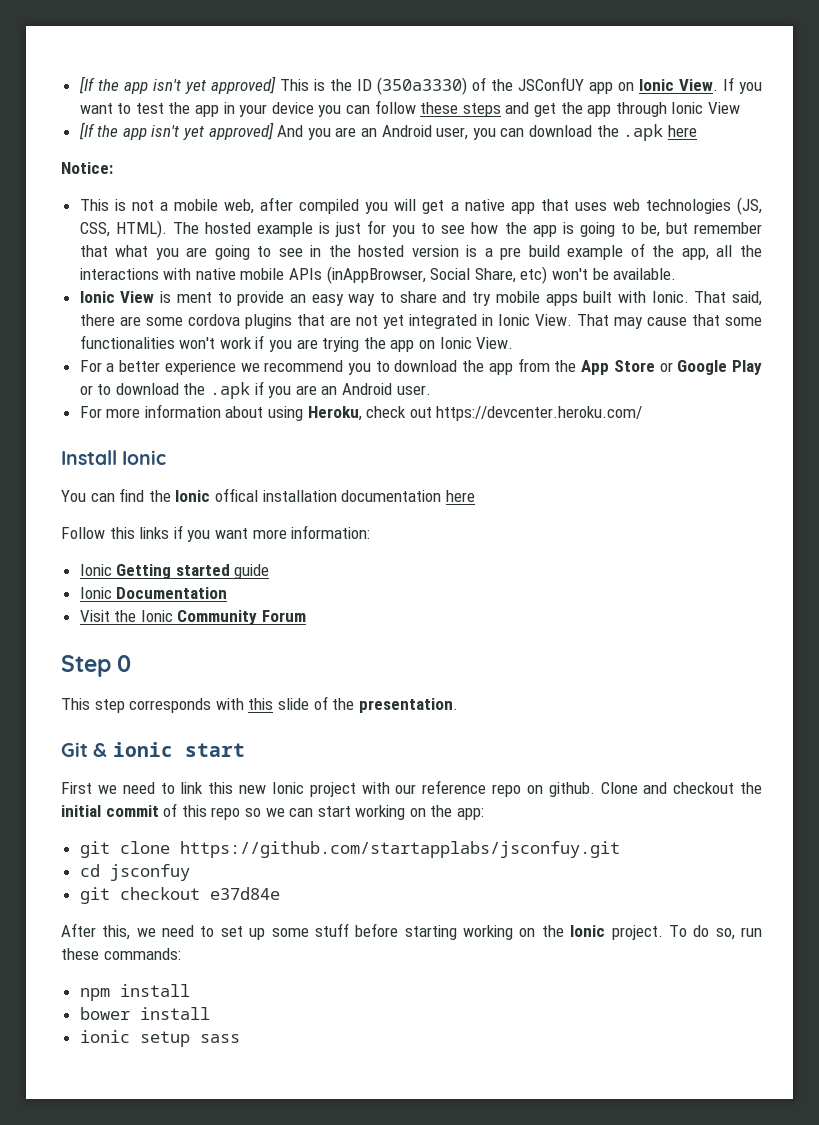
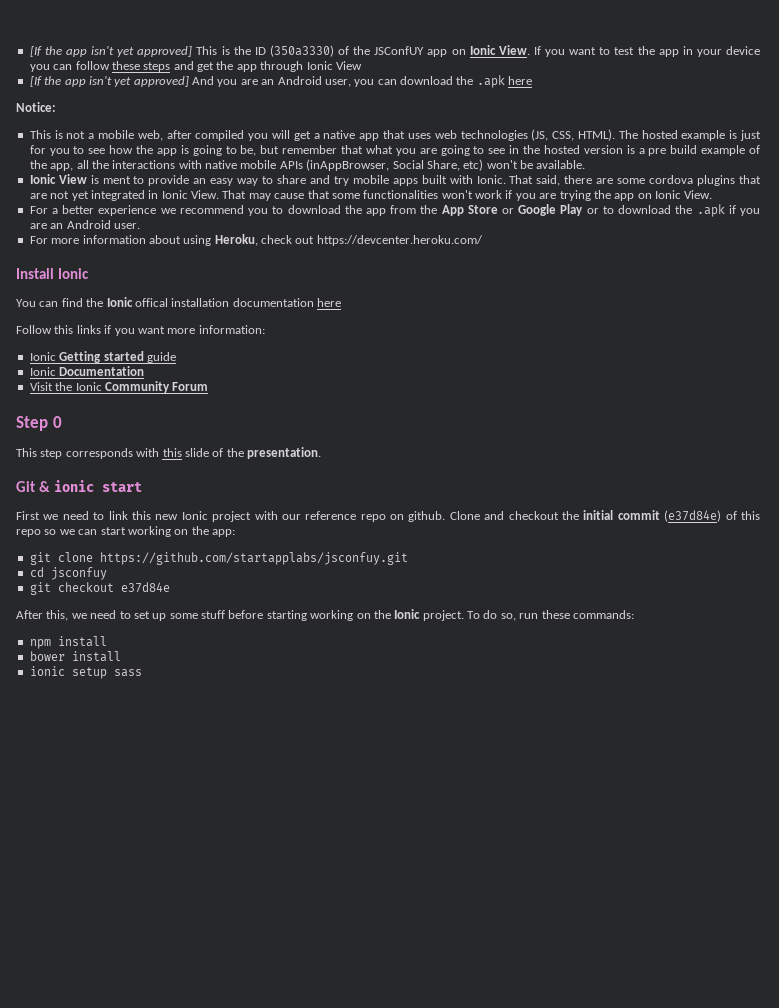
(159, 811) none -> [664,510,722,522] (e37d84e)

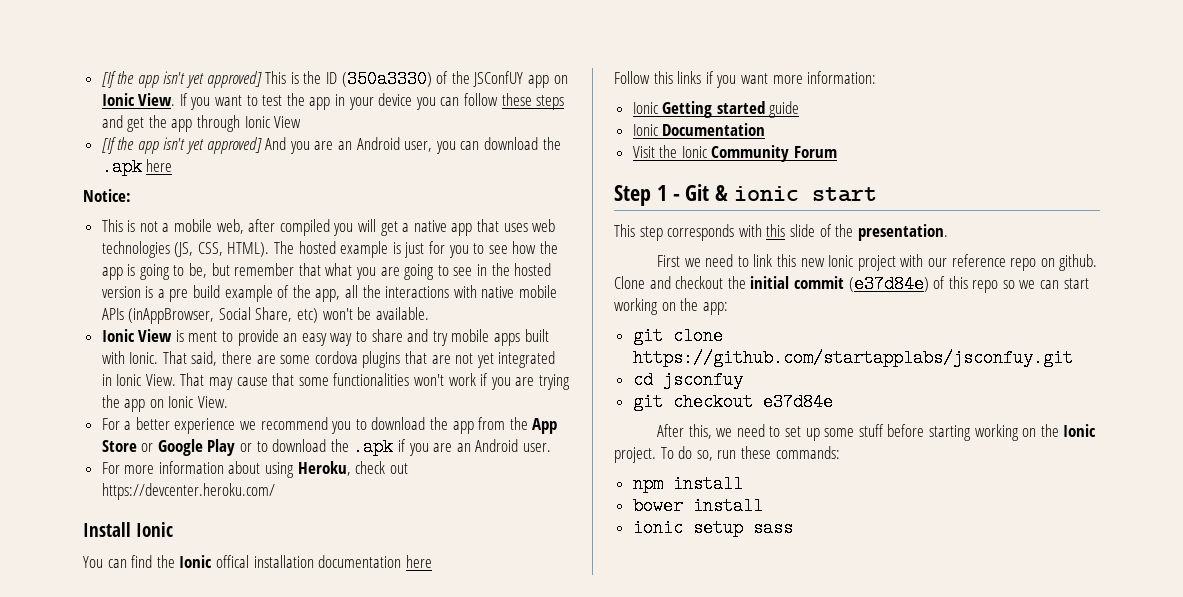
[52,416,62,428] 0 -> [656,184,878,202] 1 - Git & ionic start
[16,480,142,492] // Git & ionic start -> (948, 232) none

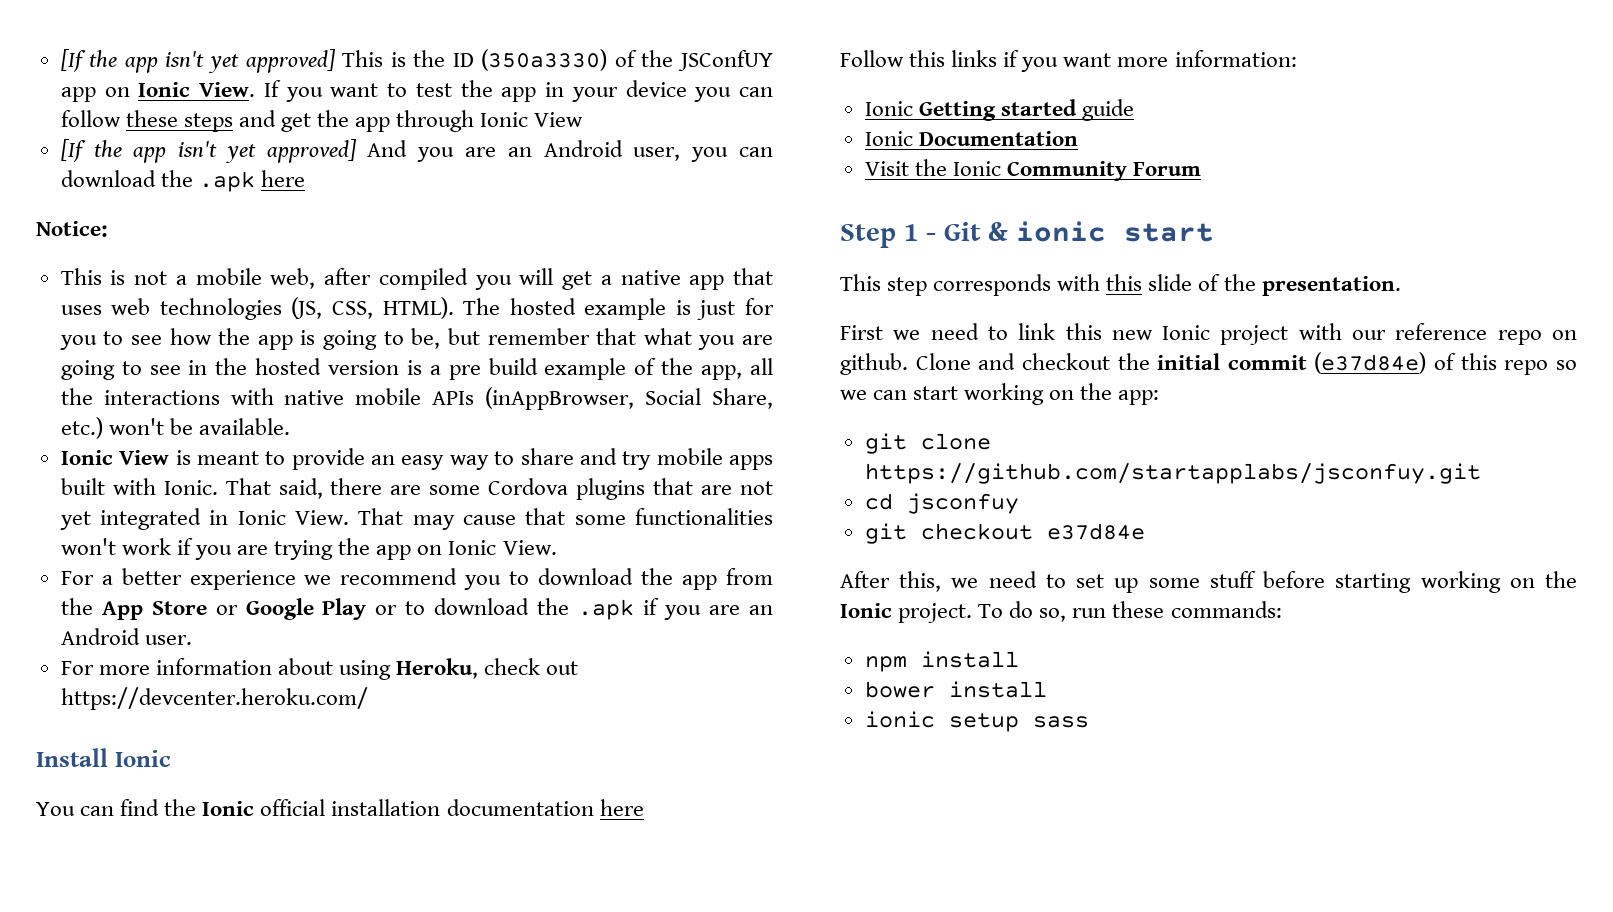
[297,308,319,323] etc) -> [60,417,103,439] etc.)
[188,331,218,342] ment -> [196,451,259,465] meant
[314,351,358,364] cordova -> [488,478,569,495] Cordova
[215,555,249,568] offical -> [260,799,326,816] official

